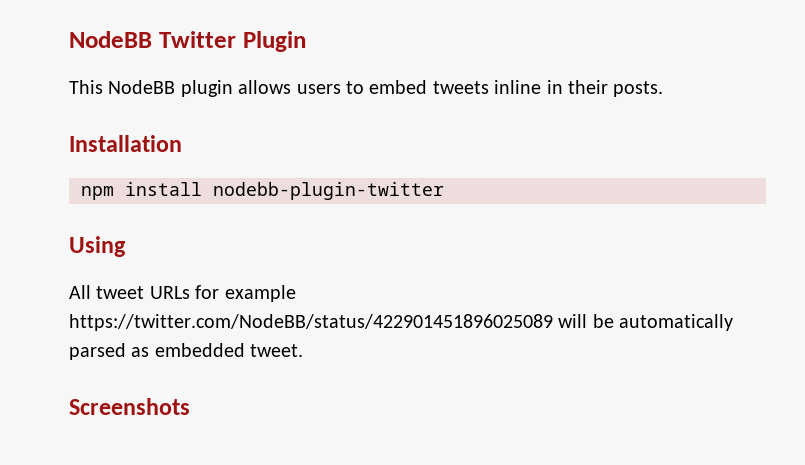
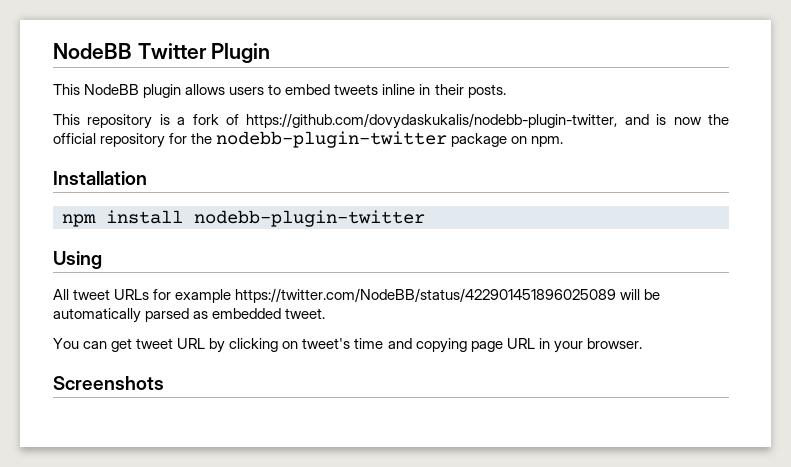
(664, 89) none -> [53,113,729,129] [53,131,564,148] // This repository is a fork of https://github.com/dovydaskukalis/nodebb-plugin-twitter, and is now the official repository for the nodebb-plugin-twitter package on npm.
(304, 350) none -> [53,338,642,353] // You can get tweet URL by clicking on tweet's time and copying page URL in your browser.

